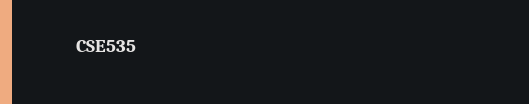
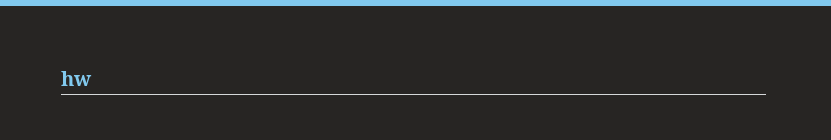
[76,40,136,52] CSE535 -> [61,71,92,86] hw

